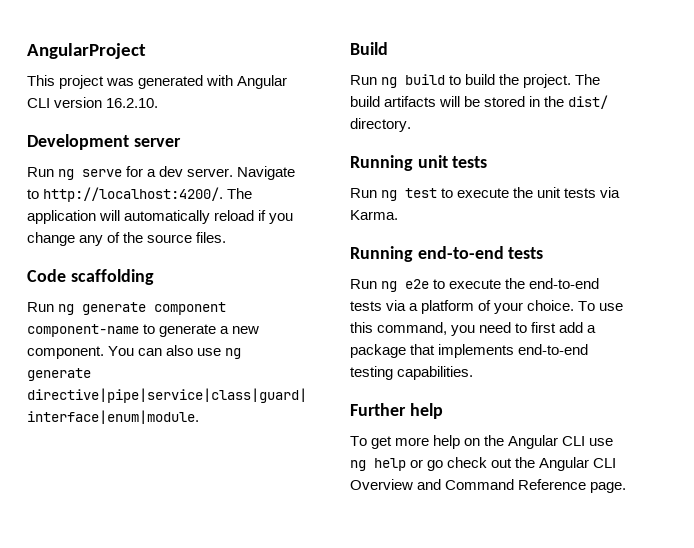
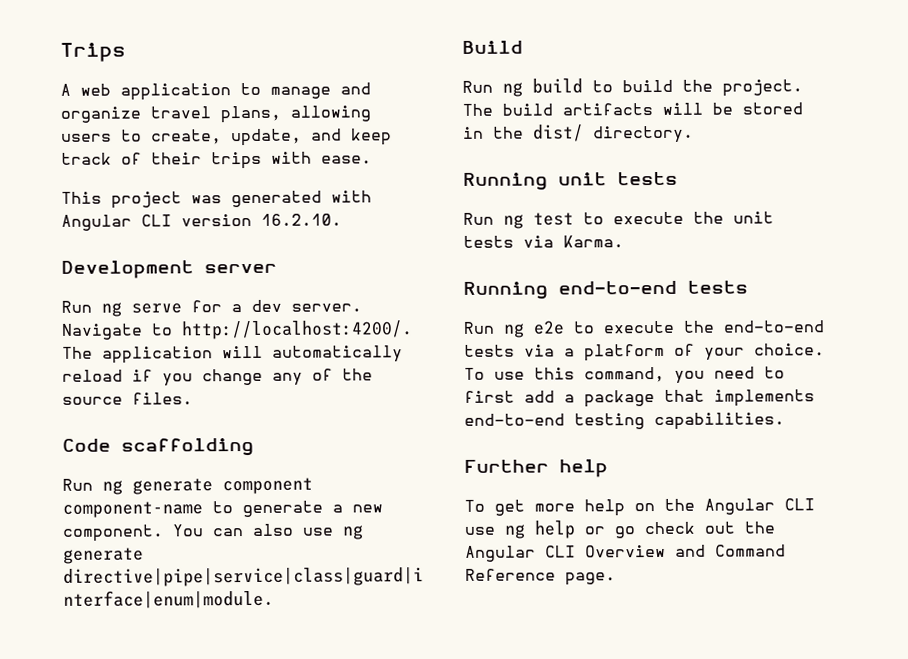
[27,43,146,59] AngularProject -> [60,42,126,62] [60,82,371,101] [60,105,371,124] [61,128,392,147] [61,151,372,170] Trips // A web application to manage and organize travel plans, allowing users to create, update, and keep track of their trips with ease.

